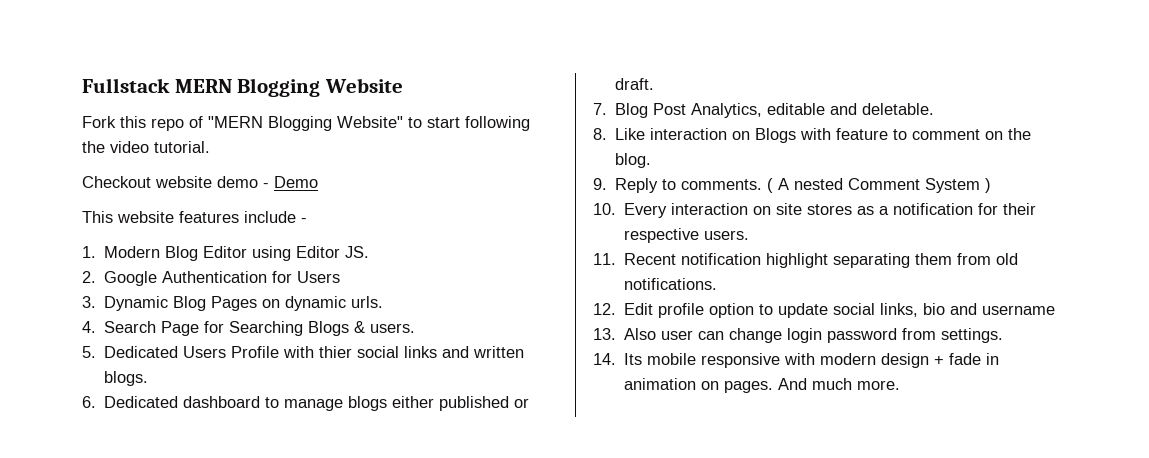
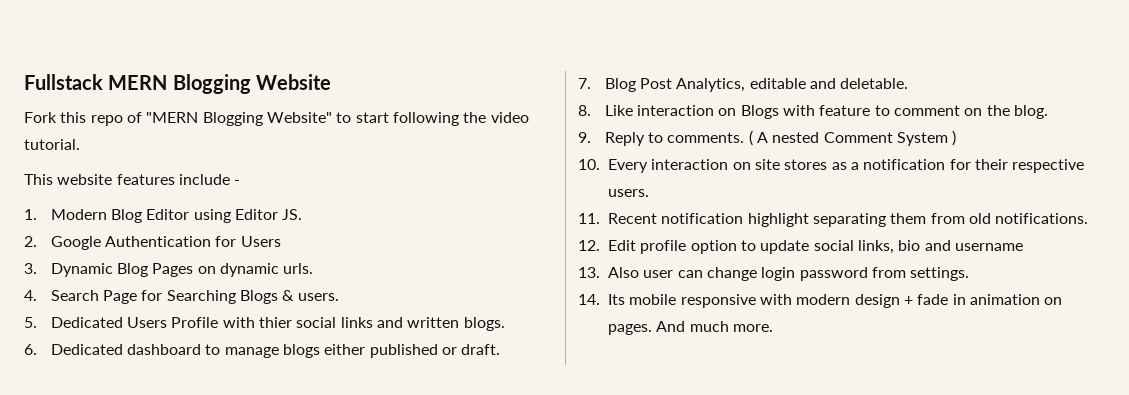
[82,176,318,188] // Checkout website demo - Demo -> (80, 144) none

